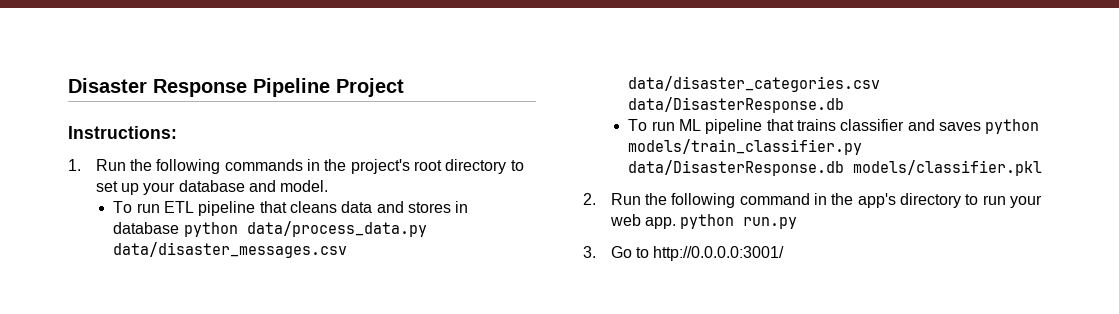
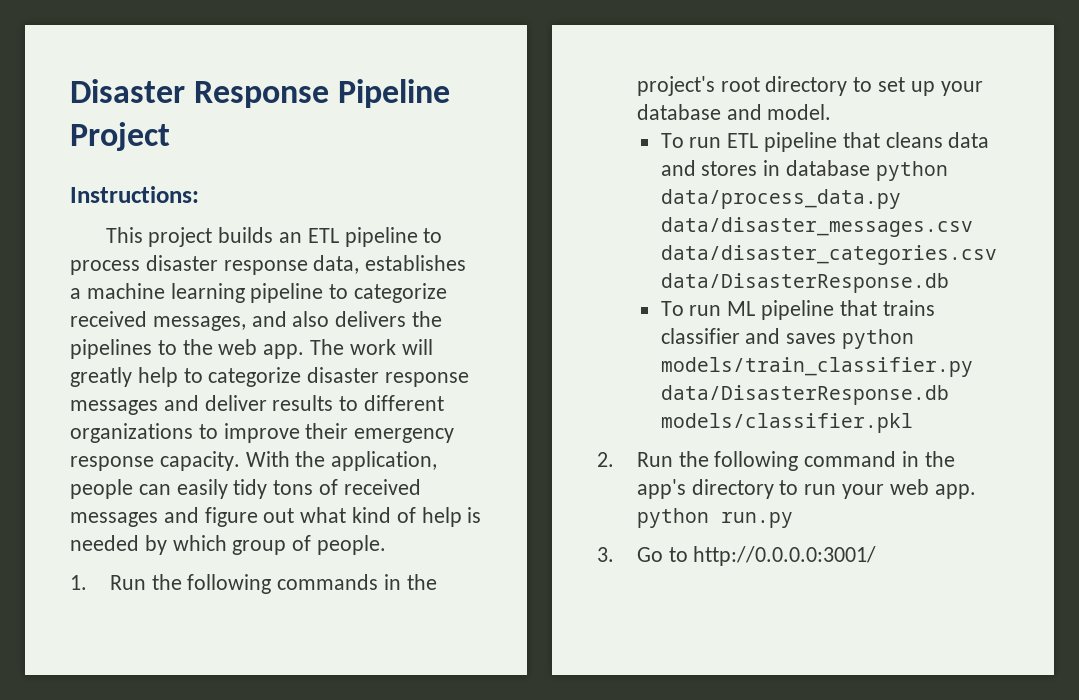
(177, 132) none -> [105,227,443,247] [70,255,467,275] [70,283,448,303] [70,311,443,331] [70,339,433,359] [70,367,470,387] [70,395,445,415] [70,423,455,443] [70,451,438,471] [70,479,421,499] [70,507,482,527] [70,535,387,555] // This project builds an ETL pipeline to process disaster response data, establishes a machine learning pipeline to categorize received messages, and also delivers the pipelines to the web app. The work will greatly help to categorize disaster response messages and deliver results to different organizations to improve their emergency response capacity. With the application, people can easily tidy tons of received messages and figure out what kind of help is needed by which group of people.

